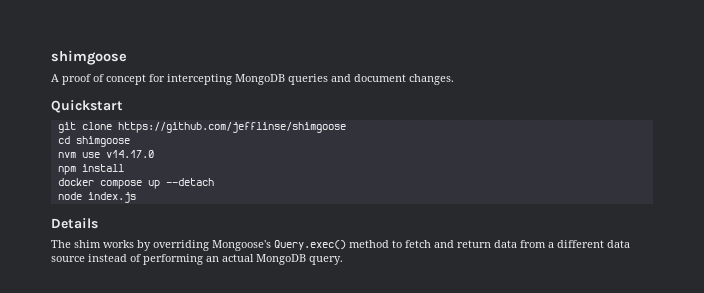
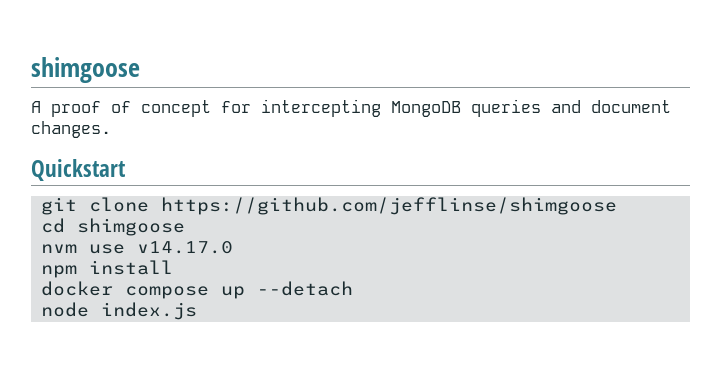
[51,218,98,229] [51,240,630,251] [51,254,343,265] // Details // The shim works by overriding Mongoose's Query.exec() method to fetch and return data from a different data source instead of performing an actual MongoDB query. -> (198, 311) none

